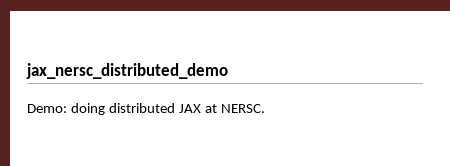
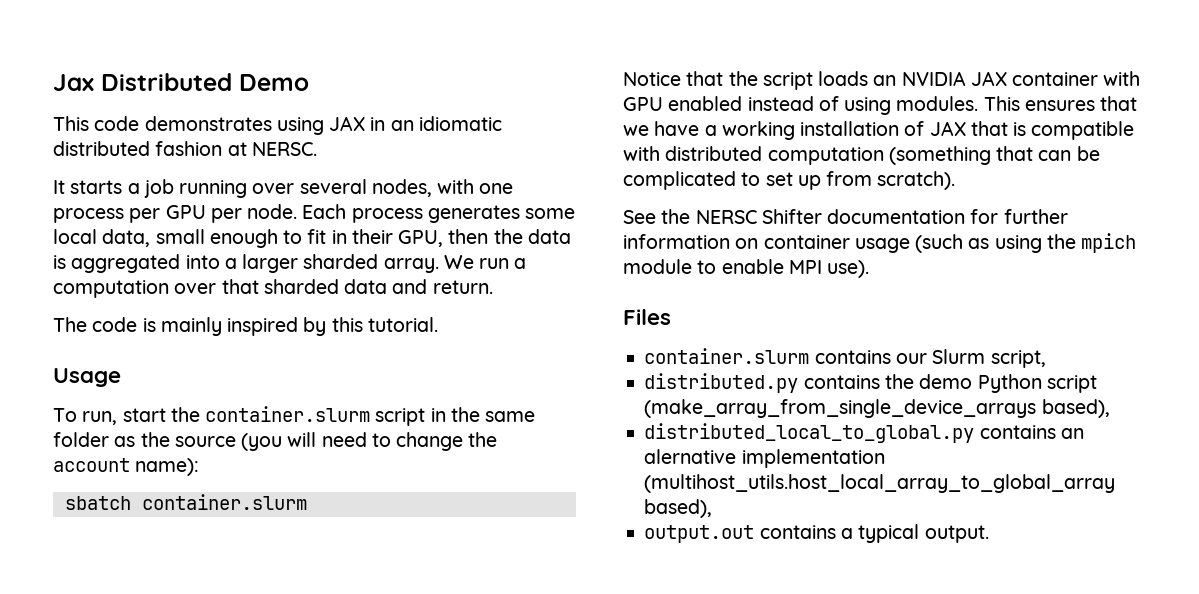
[26,63,228,79] [27,103,265,115] jax_nersc_distributed_demo // Demo: doing distributed JAX at NERSC. -> [53,73,309,91] [53,116,502,135] [53,141,317,156] [53,179,514,198] [53,204,576,223] [53,229,571,248] [53,254,527,273] [53,279,493,298] [53,317,438,336] [53,368,121,387] [53,406,536,426] [53,432,498,451] [53,458,200,476] [64,494,307,510] [623,71,1141,90] [623,96,1138,115] [623,121,1135,140] [623,146,1100,165] [623,171,956,190] [623,209,1068,224] [623,233,1137,253] [623,259,870,278] [623,309,671,325] [644,348,1046,368] [644,373,1097,393] [644,399,1110,418] [644,423,1084,443] [644,449,885,468] [644,474,1116,493] [644,499,713,518] [644,524,989,543] Jax Distributed Demo // This code demonstrates using JAX in an idiomatic distributed fashion at NERSC. // It starts a job running over several nodes, with one process per GPU per node. Each process generates some local data, small enough to fit in their GPU, then the data is aggregated into a larger sharded array. We run a computation over that sharded data and return. // The code is mainly inspired by this tutorial. // Usage // To run, start the container.slurm script in the same folder as the source (you will need to change the account name): // sbatch container.slurm // Notice that the script loads an NVIDIA JAX container with GPU enabled instead of using modules. This ensures that we have a working installation of JAX that is compatible with distributed computation (something that can be complicated to set up from scratch). // See the NERSC Shifter documentation for further information on container usage (such as using the mpich module to enable MPI use). // Files // container.slurm contains our Slurm script, // distributed.py contains the demo Python script (make_array_from_single_device_arrays based), // distributed_local_to_global.py contains an alernative implementation (multihost_utils.host_local_array_to_global_array based), // output.out contains a typical output.

